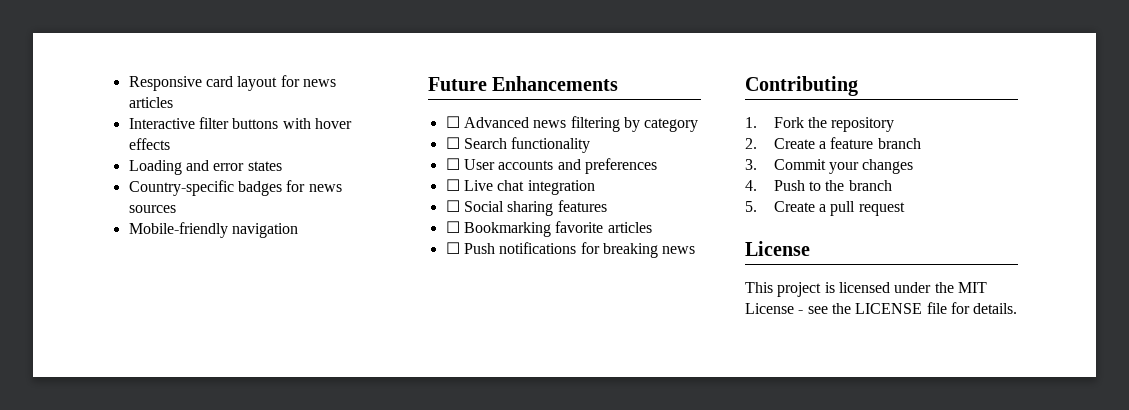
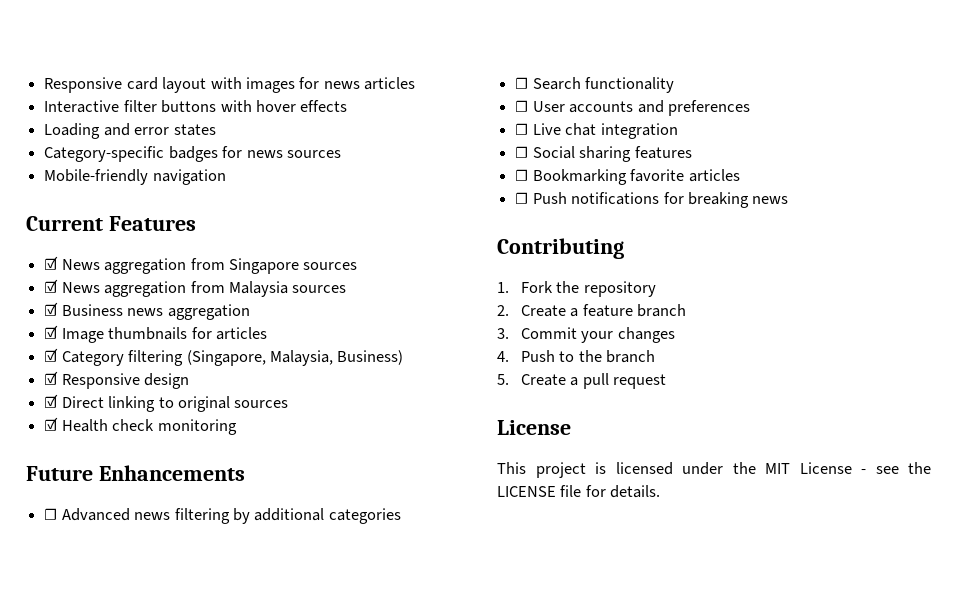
(278, 83) none -> [210,77,295,93] with images
[128,180,234,196] Country-specific -> [44,146,165,162] Category-specific
(298, 230) none -> [26,216,196,231] [44,256,358,274] [44,279,347,297] [44,302,250,320] [44,325,267,343] [44,348,404,366] [44,371,190,389] [44,394,289,412] [44,417,237,435] // Current Features // ☑ News aggregation from Singapore sources // ☑ News aggregation from Malaysia sources // ☑ Business news aggregation // ☑ Image thumbnails for articles // ☑ Category filtering (Singapore, Malaysia, Business) // ☑ Responsive design // ☑ Direct linking to original sources // ☑ Health check monitoring
[644,118,699,132] category -> [254,508,401,524] additional categories

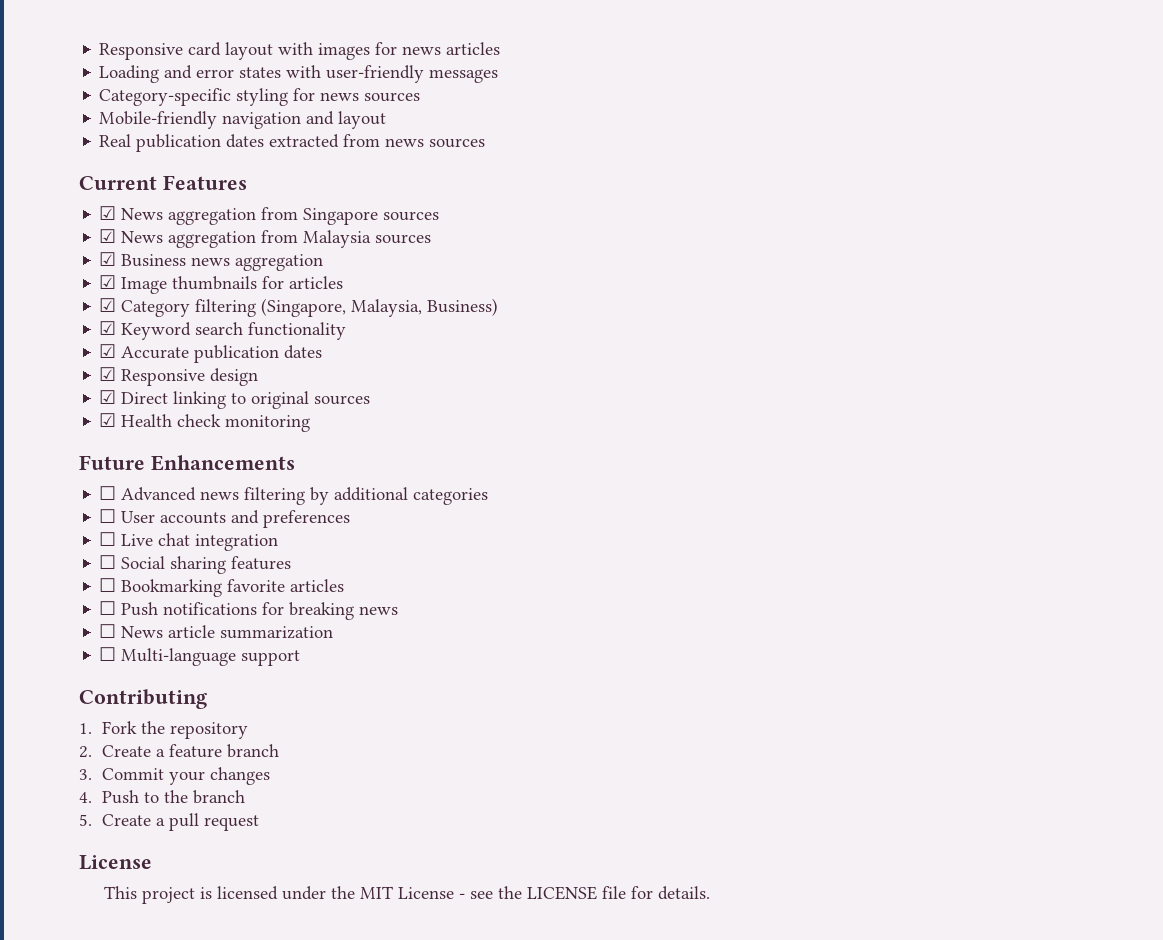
[44,100,348,113] // Interactive filter buttons with hover effects -> (501, 48) none
(216, 130) none -> [286,65,499,83] with user-friendly messages
[168,146,218,162] badges -> [236,88,289,106] styling
(226, 177) none -> [306,111,387,129] [99,134,486,152] and layout // Real publication dates extracted from news sources
(404, 357) none -> [99,321,347,340] [99,344,323,363] // ☑ Keyword search functionality // ☑ Accurate publication dates
[515,77,675,93] // ☐ Search functionality -> (489, 496) none
(789, 200) none -> [99,624,334,639] [99,647,301,666] // ☐ News article summarization // ☐ Multi-language support

